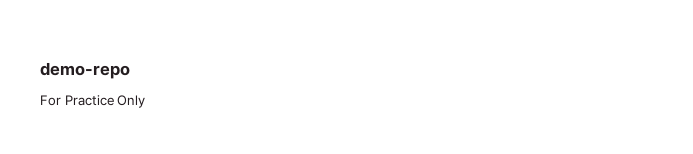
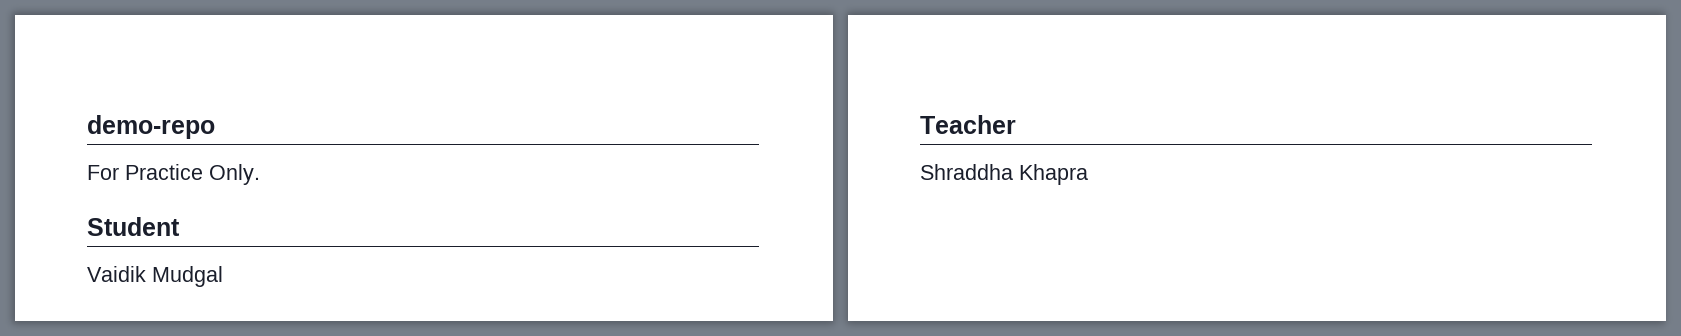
[117,95,146,108] Only -> [209,164,260,185] [87,217,180,236] [87,266,223,287] [920,115,1016,134] [920,164,1088,185] Only. // Student // Vaidik Mudgal // Teacher // Shraddha Khapra

